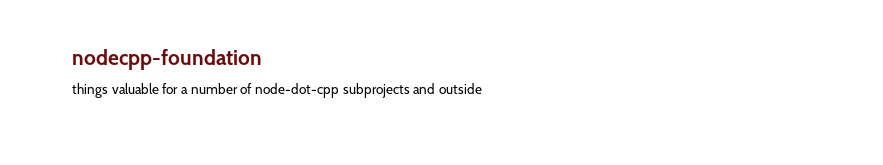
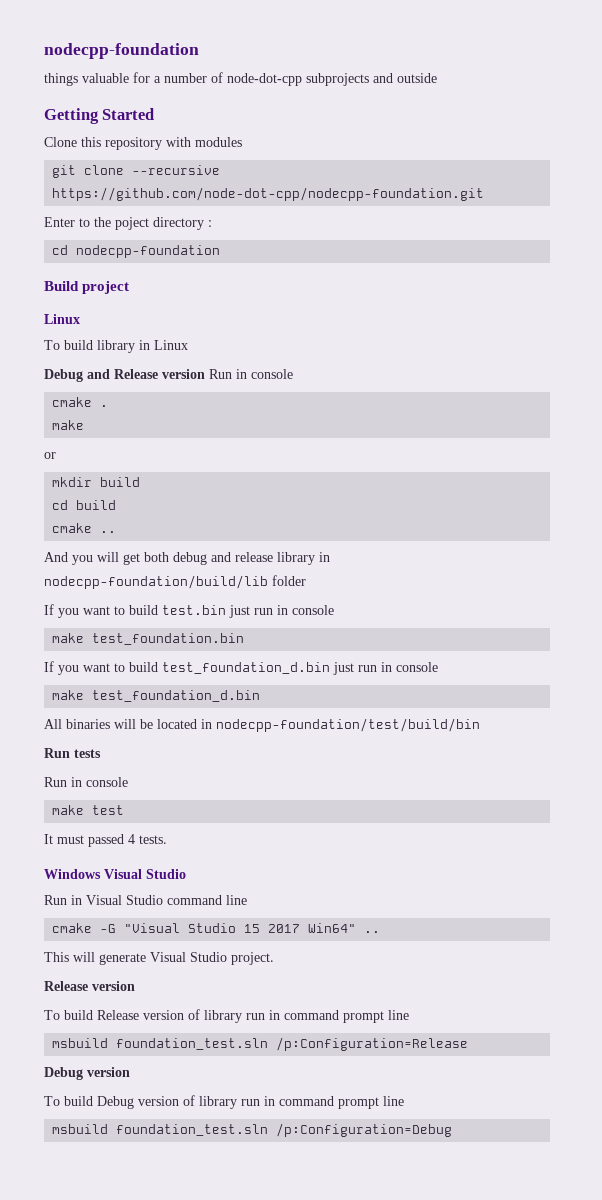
(482, 88) none -> [44,108,155,124] [44,137,242,150] [52,165,221,178] [52,187,485,201] [44,217,212,230] [52,245,221,258] [44,281,130,294] [44,314,80,324] [44,340,188,353] [44,369,293,382] [52,397,109,407] [52,420,85,430] [44,452,56,459] [52,477,141,487] [52,500,117,510] [52,523,117,533] [44,552,330,565] [44,575,306,589] [44,604,334,618] [52,633,245,645] [44,661,438,675] [52,690,261,702] [44,718,480,732] [44,748,101,758] [44,777,128,787] [52,805,125,815] [44,834,167,847] [44,869,186,879] [44,895,247,905] [52,923,381,933] [44,952,274,965] [44,981,135,991] [44,1009,409,1023] [52,1037,469,1051] [44,1067,130,1080] [44,1095,404,1109] [52,1123,453,1137] // Getting Started // Clone this repository with modules // git clone --recursive https://github.com/node-dot-cpp/nodecpp-foundation.git // Enter to the poject directory : // cd nodecpp-foundation // Build project // Linux // To build library in Linux // Debug and Release version Run in console // cmake . // make // or // mkdir build // cd build // cmake .. // And you will get both debug and release library in nodecpp-foundation/build/lib folder // If you want to build test.bin just run in console // make test_foundation.bin // If you want to build test_foundation_d.bin just run in console // make test_foundation_d.bin // All binaries will be located in nodecpp-foundation/test/build/bin // Run tests // Run in console // make test // It must passed 4 tests. // Windows Visual Studio // Run in Visual Studio command line // cmake -G "Visual Studio 15 2017 Win64" .. // This will generate Visual Studio project. // Release version // To build Release version of library run in command prompt line // msbuild foundation_test.sln /p:Configuration=Release // Debug version // To build Debug version of library run in command prompt line // msbuild foundation_test.sln /p:Configuration=Debug

